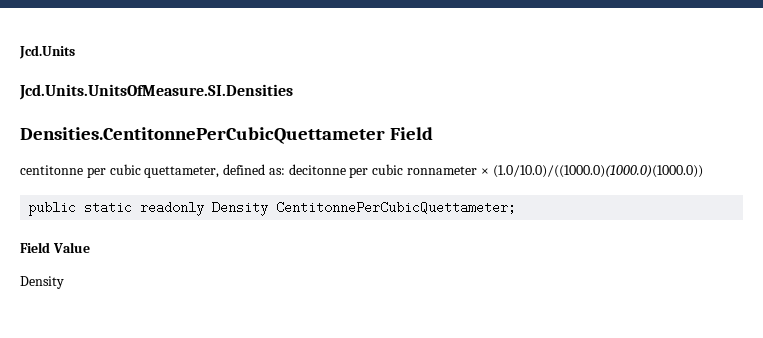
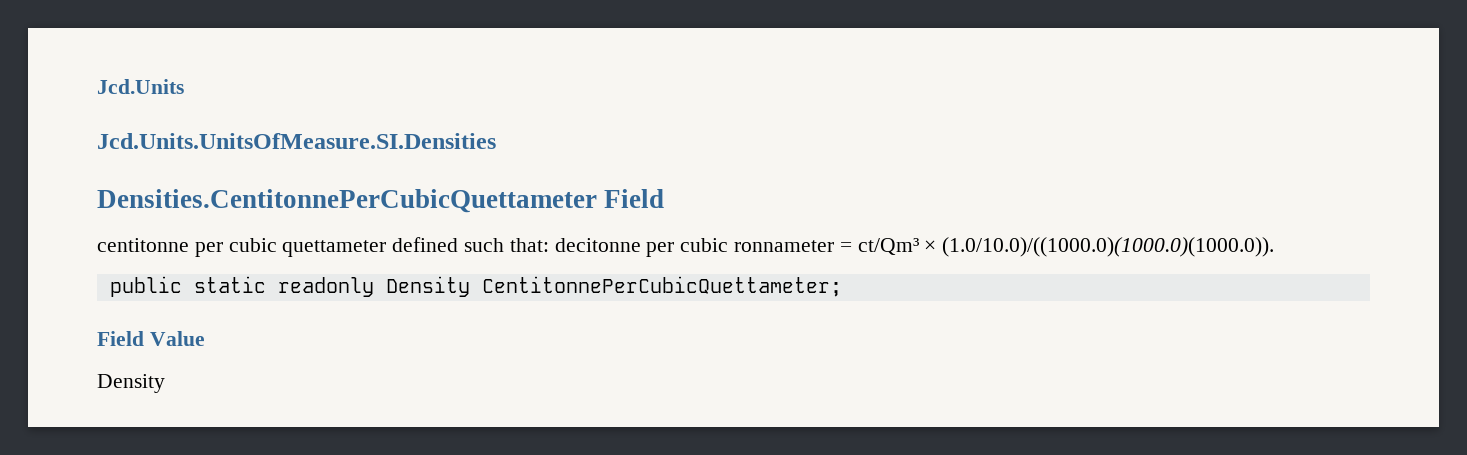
[144,164,703,178] quettameter, defined as: decitonne per cubic ronnameter × (1.0/10.0)/((1000.0)(1000.0)(1000.0)) -> [282,237,1275,257] quettameter defined such that: decitonne per cubic ronnameter = ct/Qm³ × (1.0/10.0)/((1000.0)(1000.0)(1000.0)).

